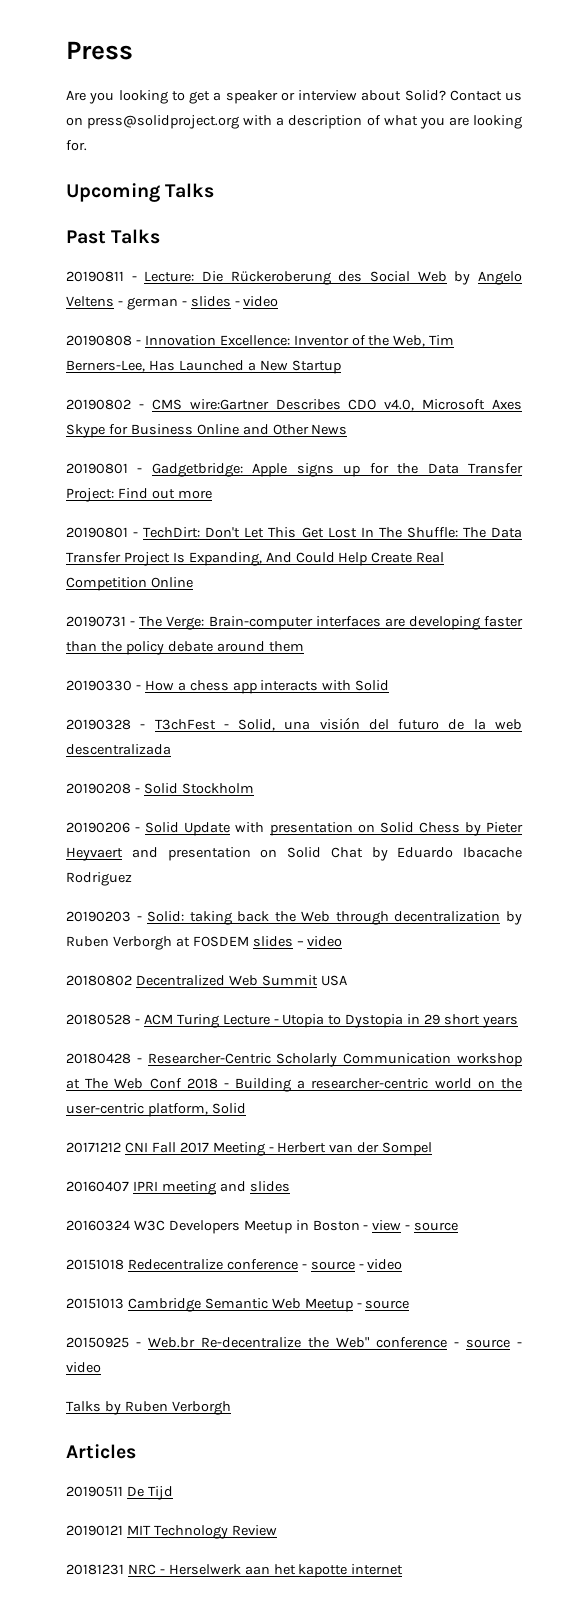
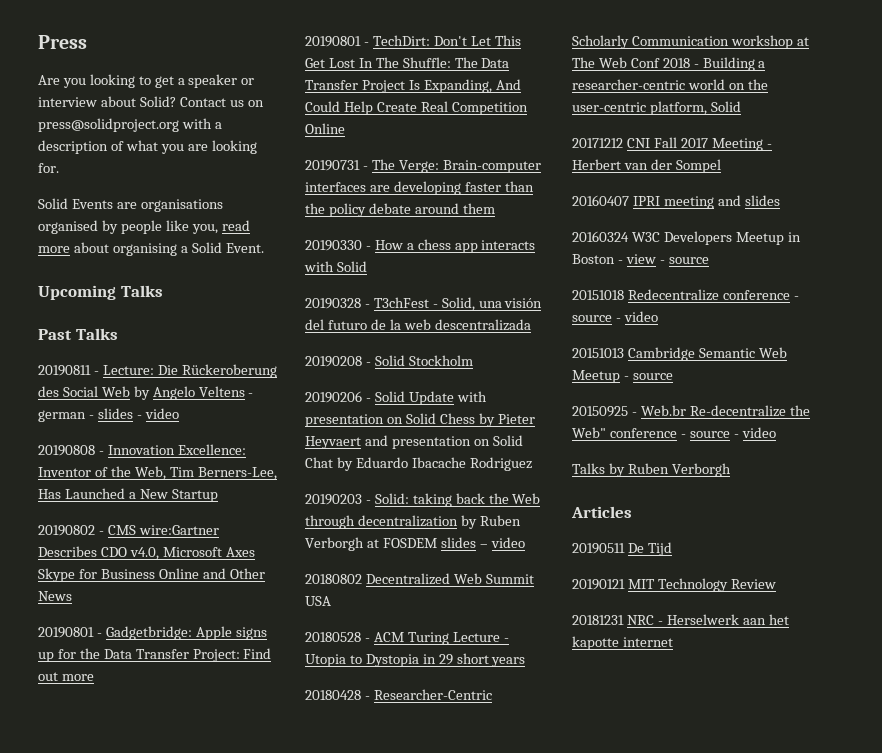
(87, 145) none -> [38,198,223,212] [38,220,250,234] [38,242,264,256] // Solid Events are organisations organised by people like you, read more about organising a Solid Event.

